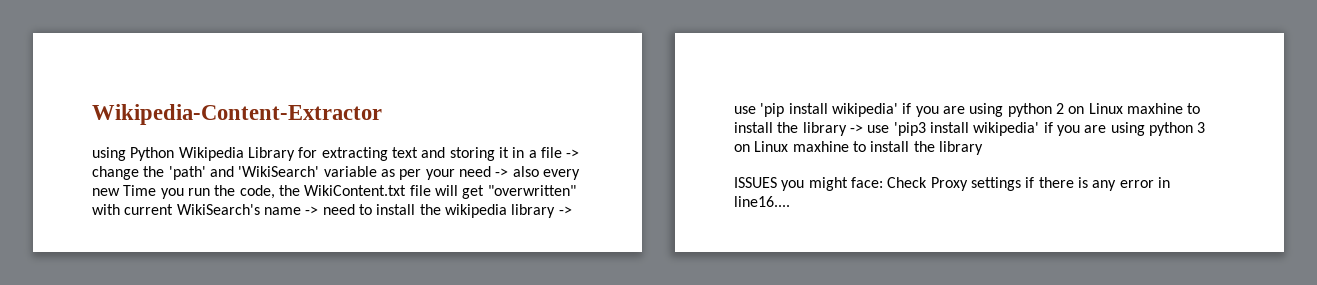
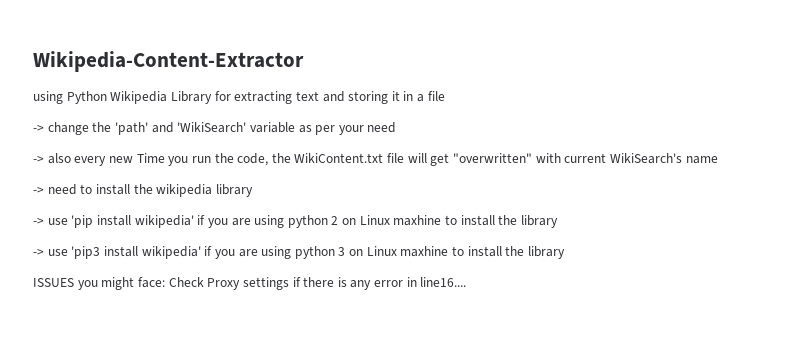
(562, 152) none -> (445, 96) //
(491, 171) none -> (397, 127) //
(301, 211) none -> (718, 160) //
(556, 211) none -> (253, 190) //
(847, 129) none -> (558, 221) //

